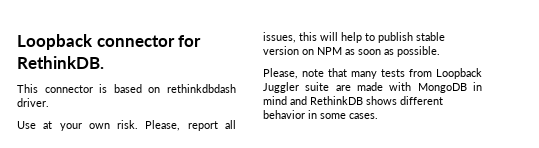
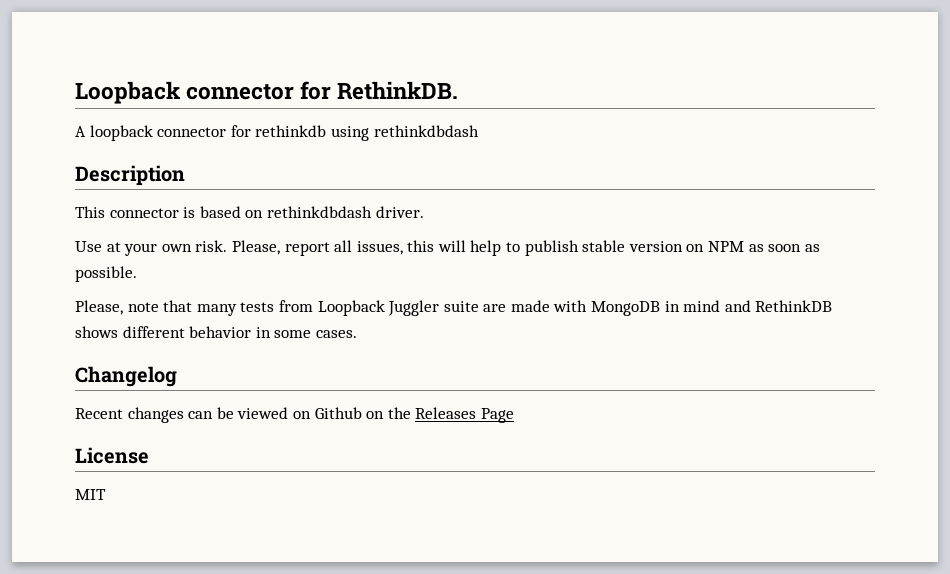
(104, 62) none -> [75,125,479,141] [75,165,185,186] // A loopback connector for rethinkdb using rethinkdbdash // Description
(378, 116) none -> [75,366,177,387] [75,407,514,423] [75,447,149,464] [75,489,106,500] // Changelog // Recent changes can be viewed on Github on the Releases Page // License // MIT

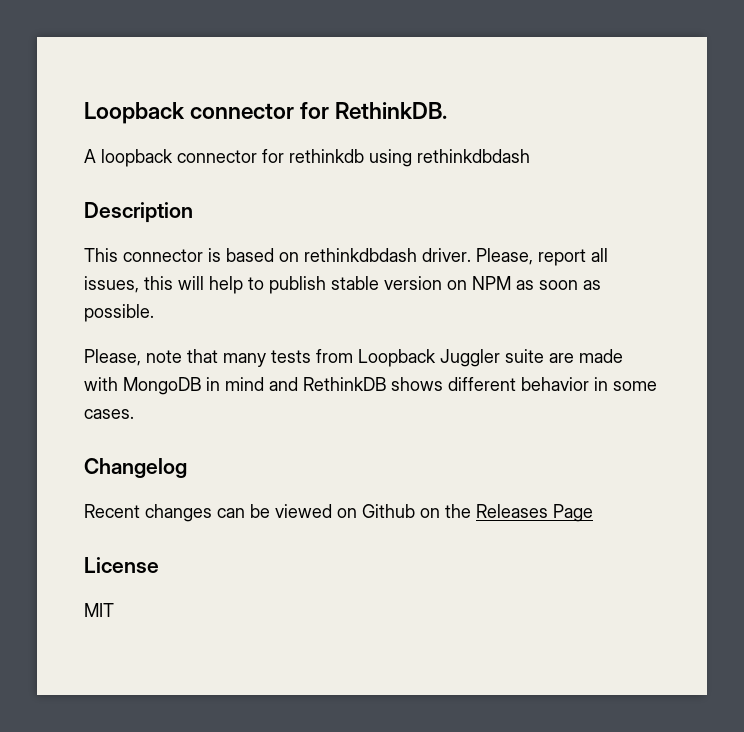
[75,240,228,256] // Use at your own risk. -> (471, 255) none

